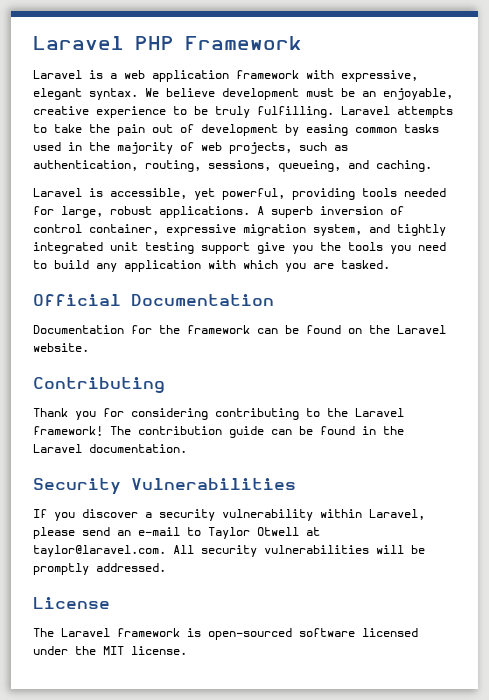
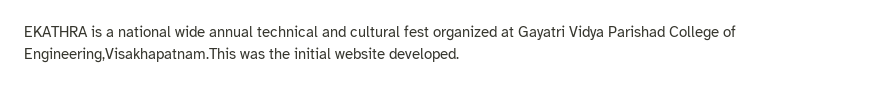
[33,36,302,50] [33,70,418,82] [33,88,453,100] [33,106,453,118] [33,124,439,136] [33,142,348,154] [33,160,432,172] [33,188,446,200] [33,206,404,218] [33,224,446,236] [33,242,446,254] [33,260,390,272] [33,294,274,306] [33,325,446,334] [33,343,89,352] [33,377,165,393] [33,408,404,420] [33,426,404,438] [33,444,187,453] [33,478,296,495] [33,509,425,521] [33,527,320,539] [33,545,425,557] [33,563,166,575] [33,597,110,609] [33,628,418,640] [33,646,187,655] Laravel PHP Framework // Laravel is a web application framework with expressive, elegant syntax. We believe development must be an enjoyable, creative experience to be truly fulfilling. Laravel attempts to take the pain out of development by easing common tasks used in the majority of web projects, such as authentication, routing, sessions, queueing, and caching. // Laravel is accessible, yet powerful, providing tools needed for large, robust applications. A superb inversion of control container, expressive migration system, and tightly integrated unit testing support give you the tools you need to build any application with which you are tasked. // Official Documentation // Documentation for the framework can be found on the Laravel website. // Contributing // Thank you for considering contributing to the Laravel framework! The contribution guide can be found in the Laravel documentation. // Security Vulnerabilities // If you discover a security vulnerability within Laravel, please send an e-mail to Taylor Otwell at taylor@laravel.com. All security vulnerabilities will be promptly addressed. // License // The Laravel framework is open-sourced software licensed under the MIT license. -> [24,25,736,41] [24,47,459,63] EKATHRA is a national wide annual technical and cultural fest organized at Gayatri Vidya Parishad College of Engineering,Visakhapatnam.This was the initial website developed.

